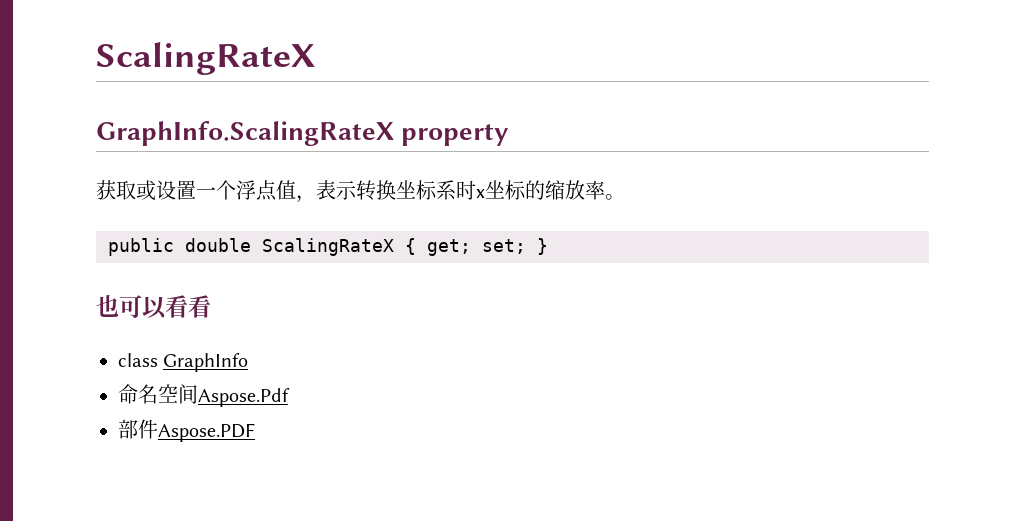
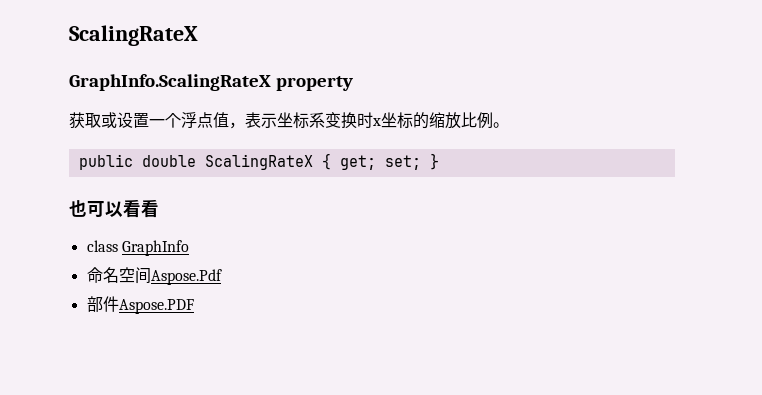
[356,180,456,201] 转换坐标系 -> [277,112,357,129] 坐标系变换
[585,180,605,200] 率 -> [461,112,493,129] 比例

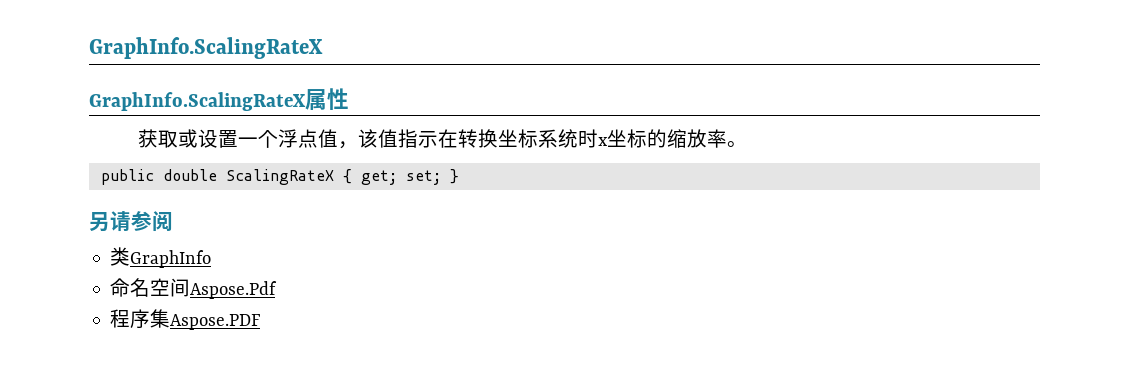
[69,25,198,46] [69,74,353,91] ScalingRateX // GraphInfo.ScalingRateX property -> [89,37,323,59] [89,88,349,111] GraphInfo.ScalingRateX // GraphInfo.ScalingRateX属性
[245,112,357,129] 表示坐标系变换 -> [358,129,579,148] 该值指示在转换坐标系统
[461,112,493,129] 比例 -> [707,129,728,148] 率
[69,199,159,218] [86,240,118,252] 也可以看看 // class -> [89,211,173,232] [110,247,131,266] 另请参阅 // 类
[86,296,119,312] 部件 -> [110,309,171,329] 程序集

